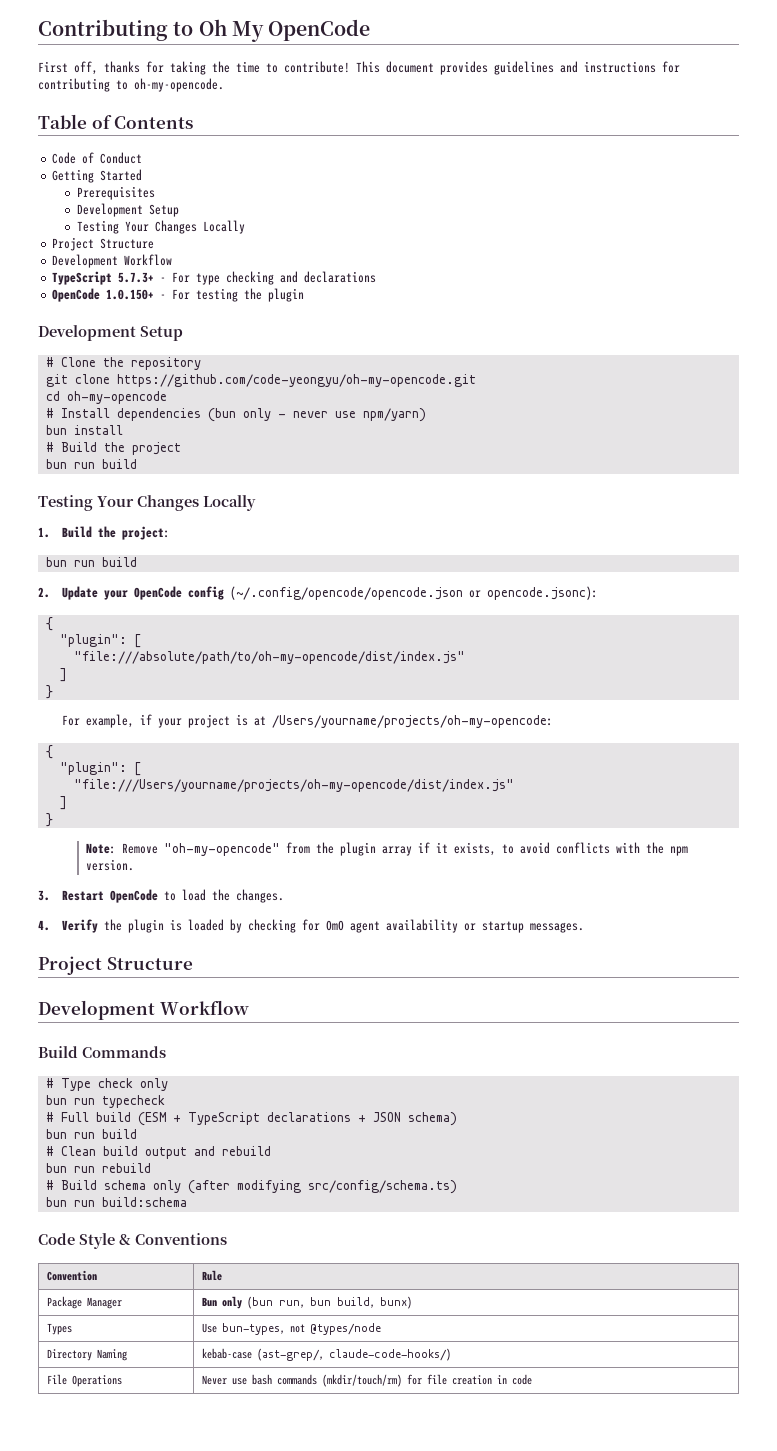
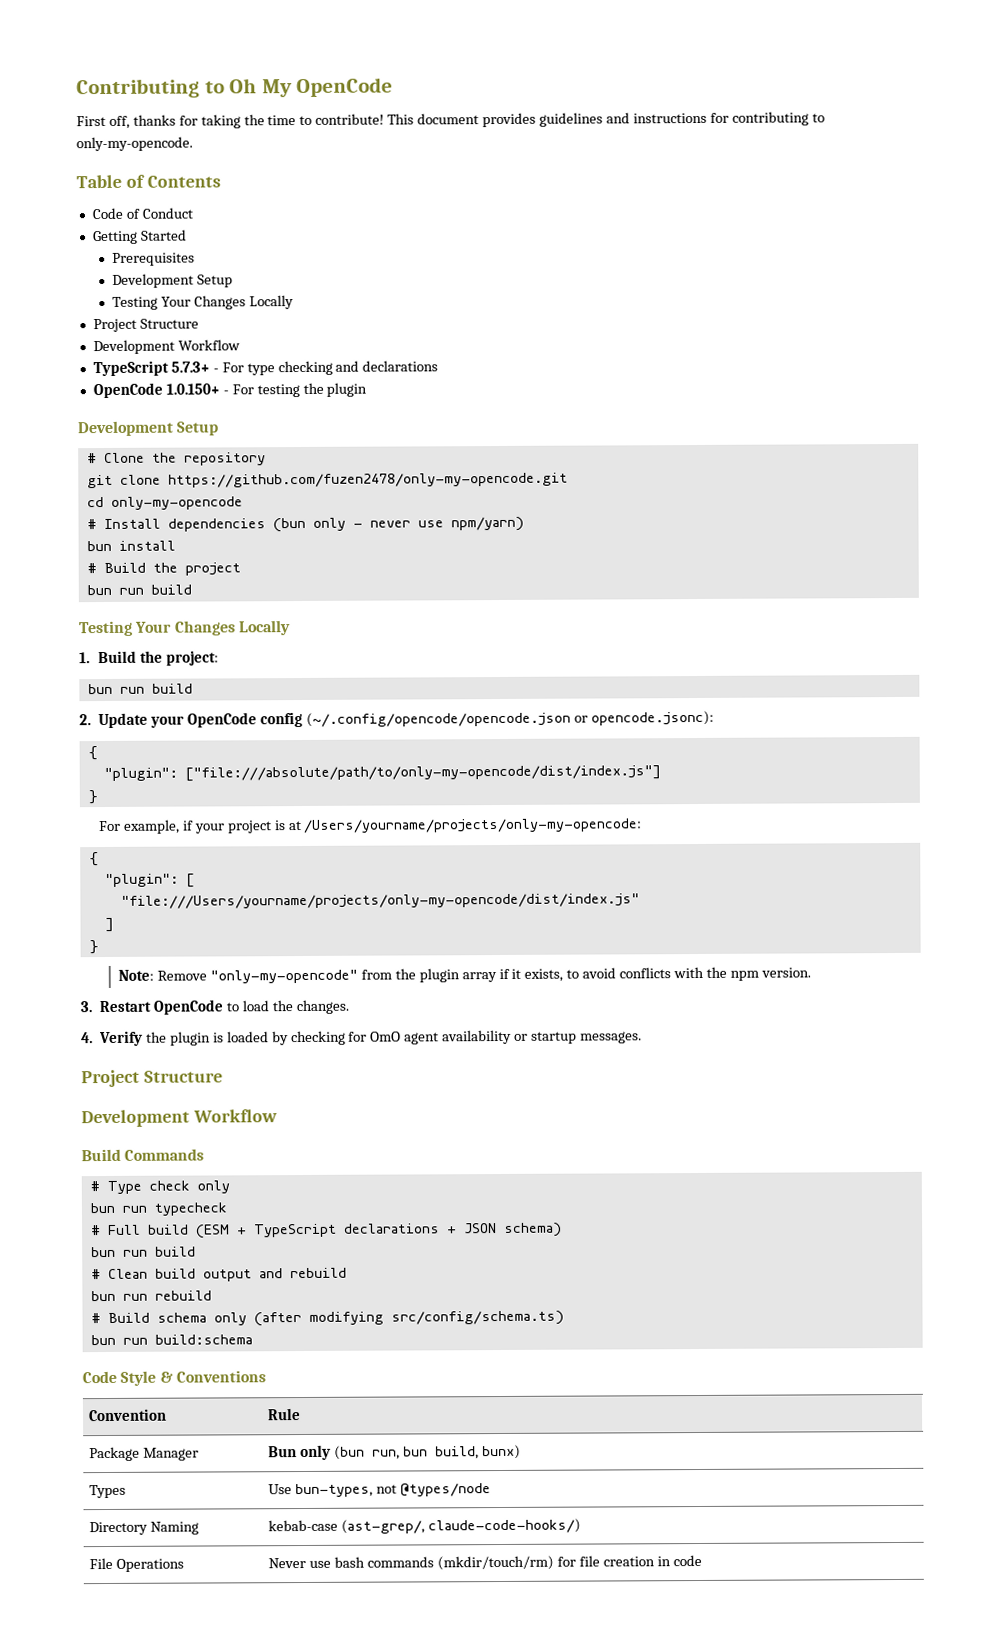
[134,78,224,92] oh-my-opencode. -> [76,136,193,152] only-my-opencode.
[116,374,476,387] https://github.com/code-yeongyu/oh-my-opencode.git -> [167,472,568,488] https://github.com/fuzen2478/only-my-opencode.git
[66,391,167,404] oh-my-opencode -> [110,496,243,510] only-my-opencode
[133,634,141,648] [73,651,465,664] [59,668,67,682] [ // "file:///absolute/path/to/oh-my-opencode/dist/index.js" // ] -> [184,765,661,782] ["file:///absolute/path/to/only-my-opencode/dist/index.js"]
[272,715,554,728] [45,745,53,759] [59,762,141,776] [73,779,514,792] /Users/yourname/projects/oh-my-opencode: // { // "plugin": [ // "file:///Users/yourname/projects/oh-my-opencode/dist/index.js" -> [304,818,643,833] [88,852,99,867] [104,873,195,888] [120,893,640,909] /Users/yourname/projects/only-my-opencode: // { // "plugin": [ // "file:///Users/yourname/projects/only-my-opencode/dist/index.js"
[164,843,281,856] "oh-my-opencode" -> [209,969,358,984] "only-my-opencode"

